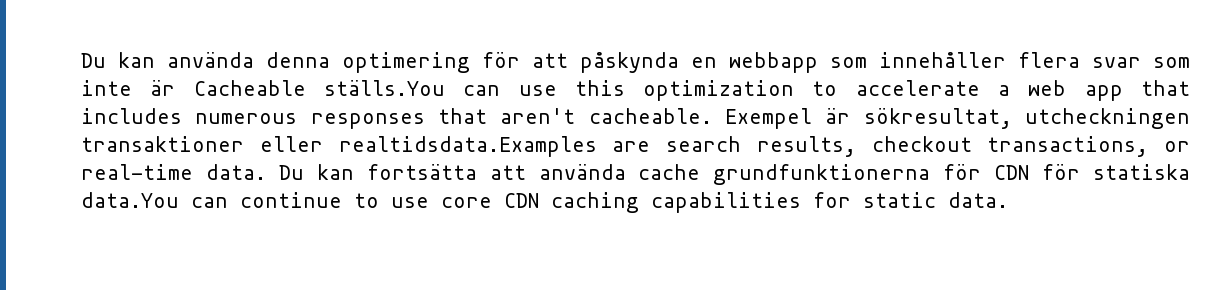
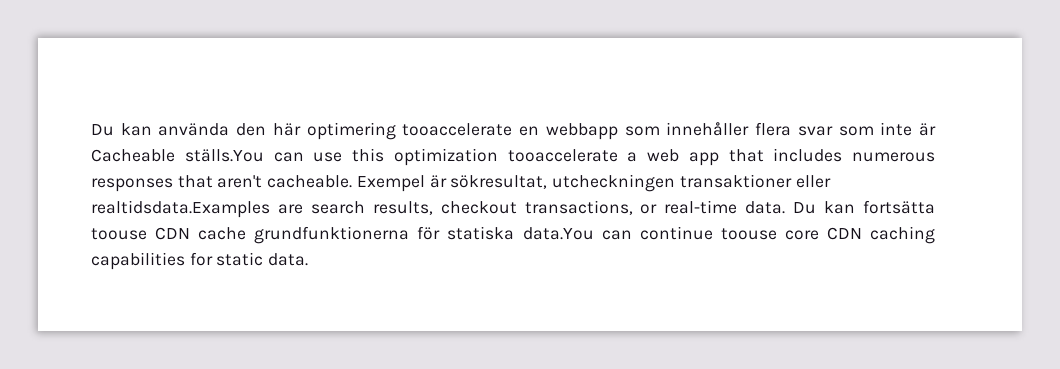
[266,52,679,73] denna optimering för att påskynda -> [236,122,513,140] den här optimering tooaccelerate
[812,80,980,96] to accelerate -> [507,149,618,162] tooaccelerate
[489,164,626,180] att använda -> [91,227,191,240] toouse CDN
[994,164,1081,180] CDN för -> (441, 233) none
[354,193,429,208] to use -> [720,228,777,240] toouse

